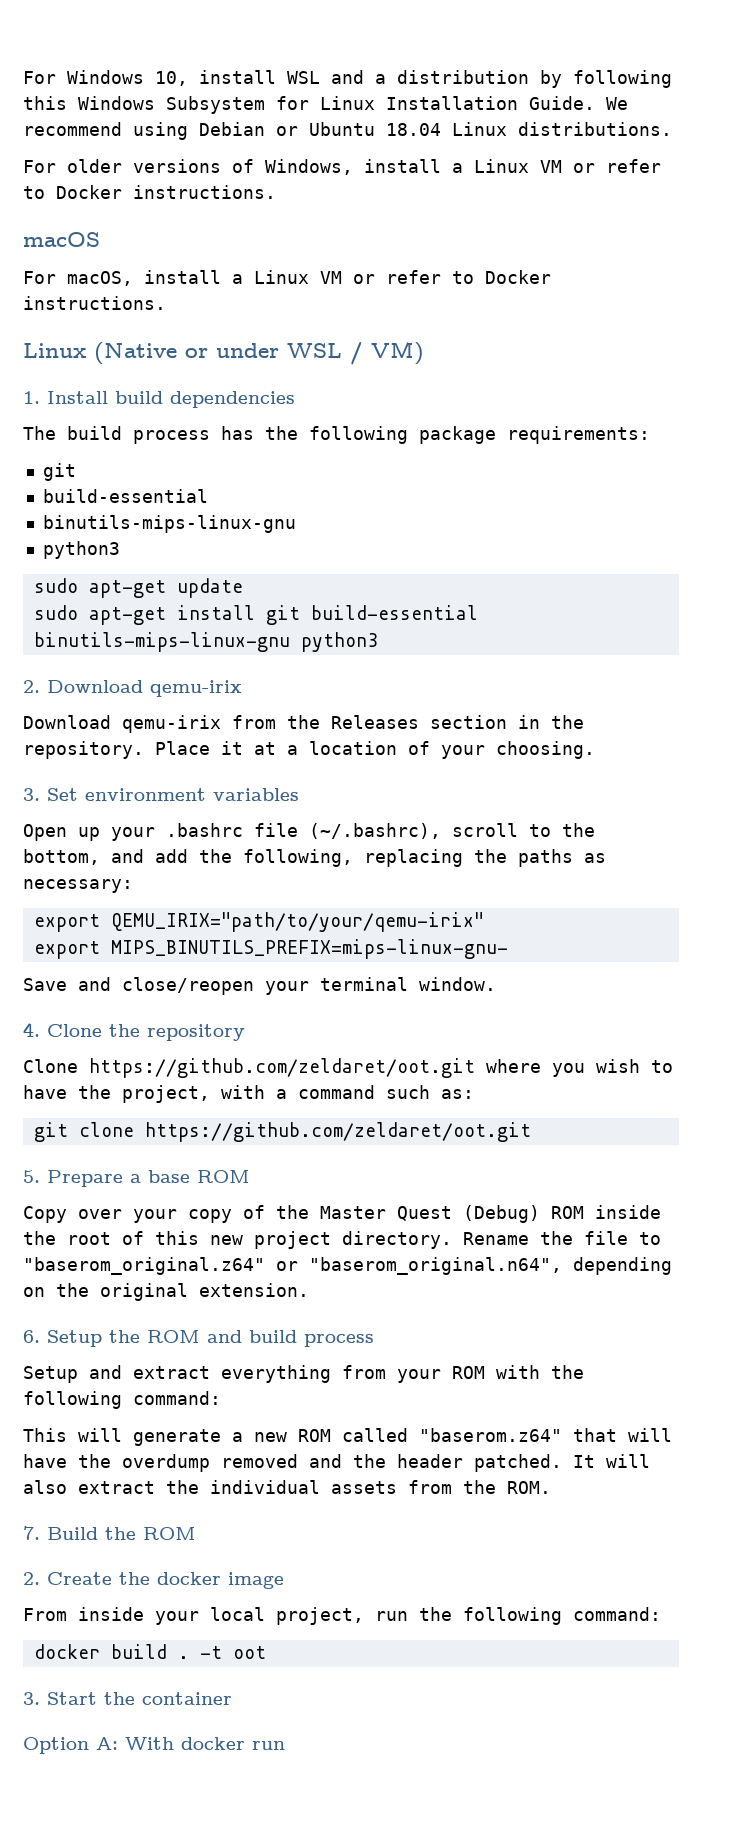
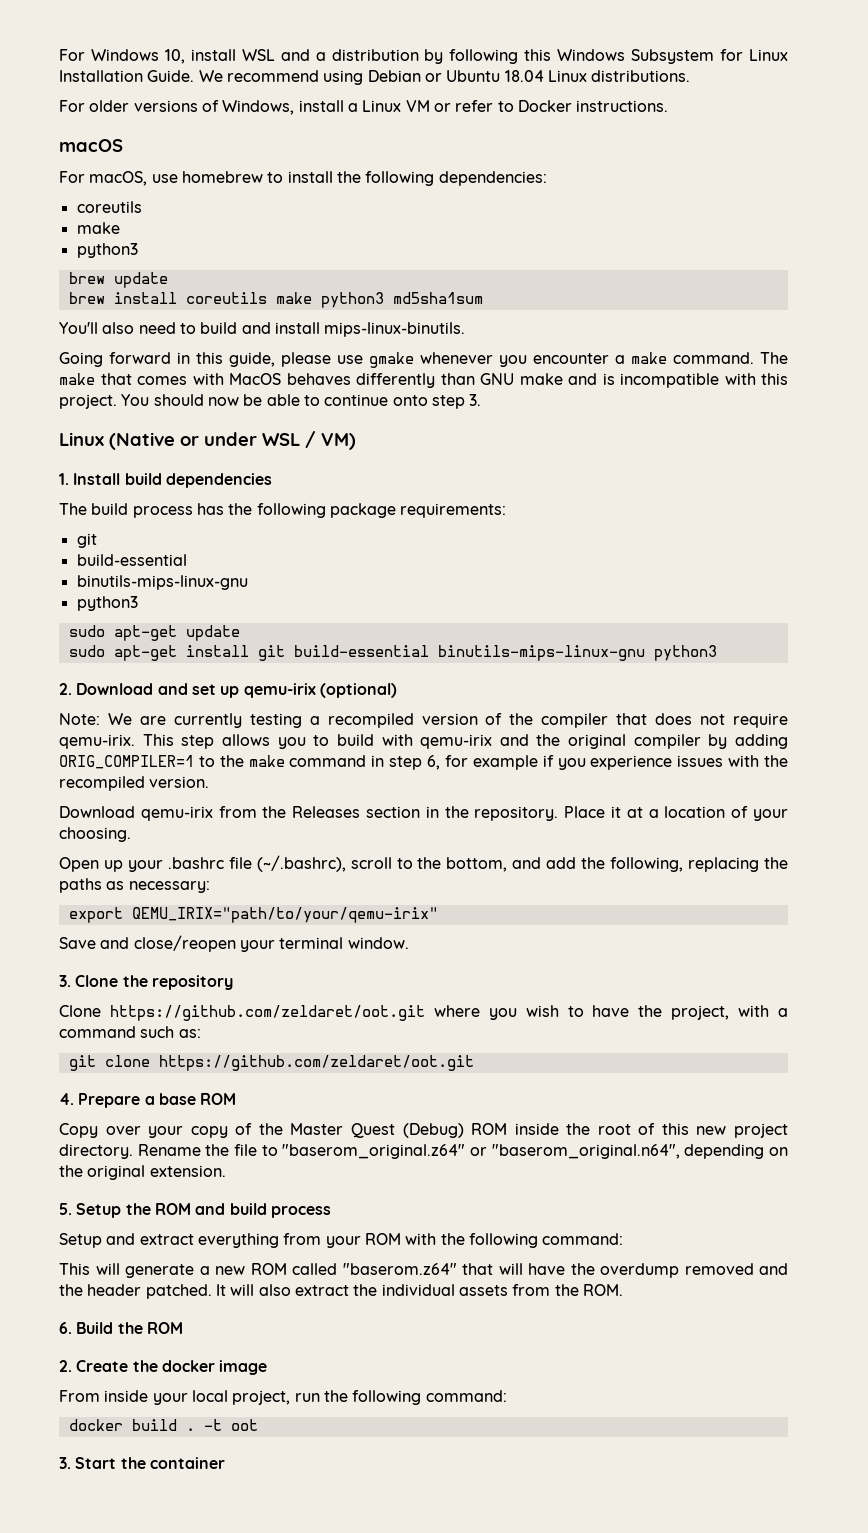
[144,270,551,284] [23,296,166,310] install a Linux VM or refer to Docker instructions. -> [151,171,547,186] [76,201,142,213] [76,222,120,234] [76,243,138,258] [68,272,168,288] [68,292,483,308] [59,322,466,337] [59,352,788,368] [59,373,788,388] [59,394,482,409] use homebrew to install the following dependencies: // coreutils // make // python3 // brew update // brew install coreutils make python3 md5sha1sum // You'll also need to build and install mips-linux-binutils. // Going forward in this guide, please use gmake whenever you encounter a make command. The make that comes with MacOS behaves differently than GNU make and is incompatible with this project. You should now be able to continue onto step 3.
[150,680,242,697] qemu-irix -> [157,683,397,698] [59,713,789,728] [59,734,788,749] [59,755,789,770] [59,776,210,791] and set up qemu-irix (optional) // Note: We are currently testing a recompiled version of the compiler that does not require qemu-irix. This step allows you to build with qemu-irix and the original compiler by adding ORIG_COMPILER=1 to the make command in step 6, for example if you experience issues with the recompiled version.
[23,788,299,801] // 3. Set environment variables -> (131, 834) none
[33,939,508,959] // export MIPS_BINUTILS_PREFIX=mips-linux-gnu- -> (438, 915) none
[23,1022,40,1037] 4. -> [59,975,71,987] 3.
[23,1170,40,1183] 5. -> [59,1093,74,1105] 4.
[23,1330,40,1343] 6. -> [59,1203,72,1215] 5.
[23,1526,40,1540] 7. -> [59,1322,72,1334] 6.
[23,1737,285,1754] // Option A: With docker run -> (225, 1463) none

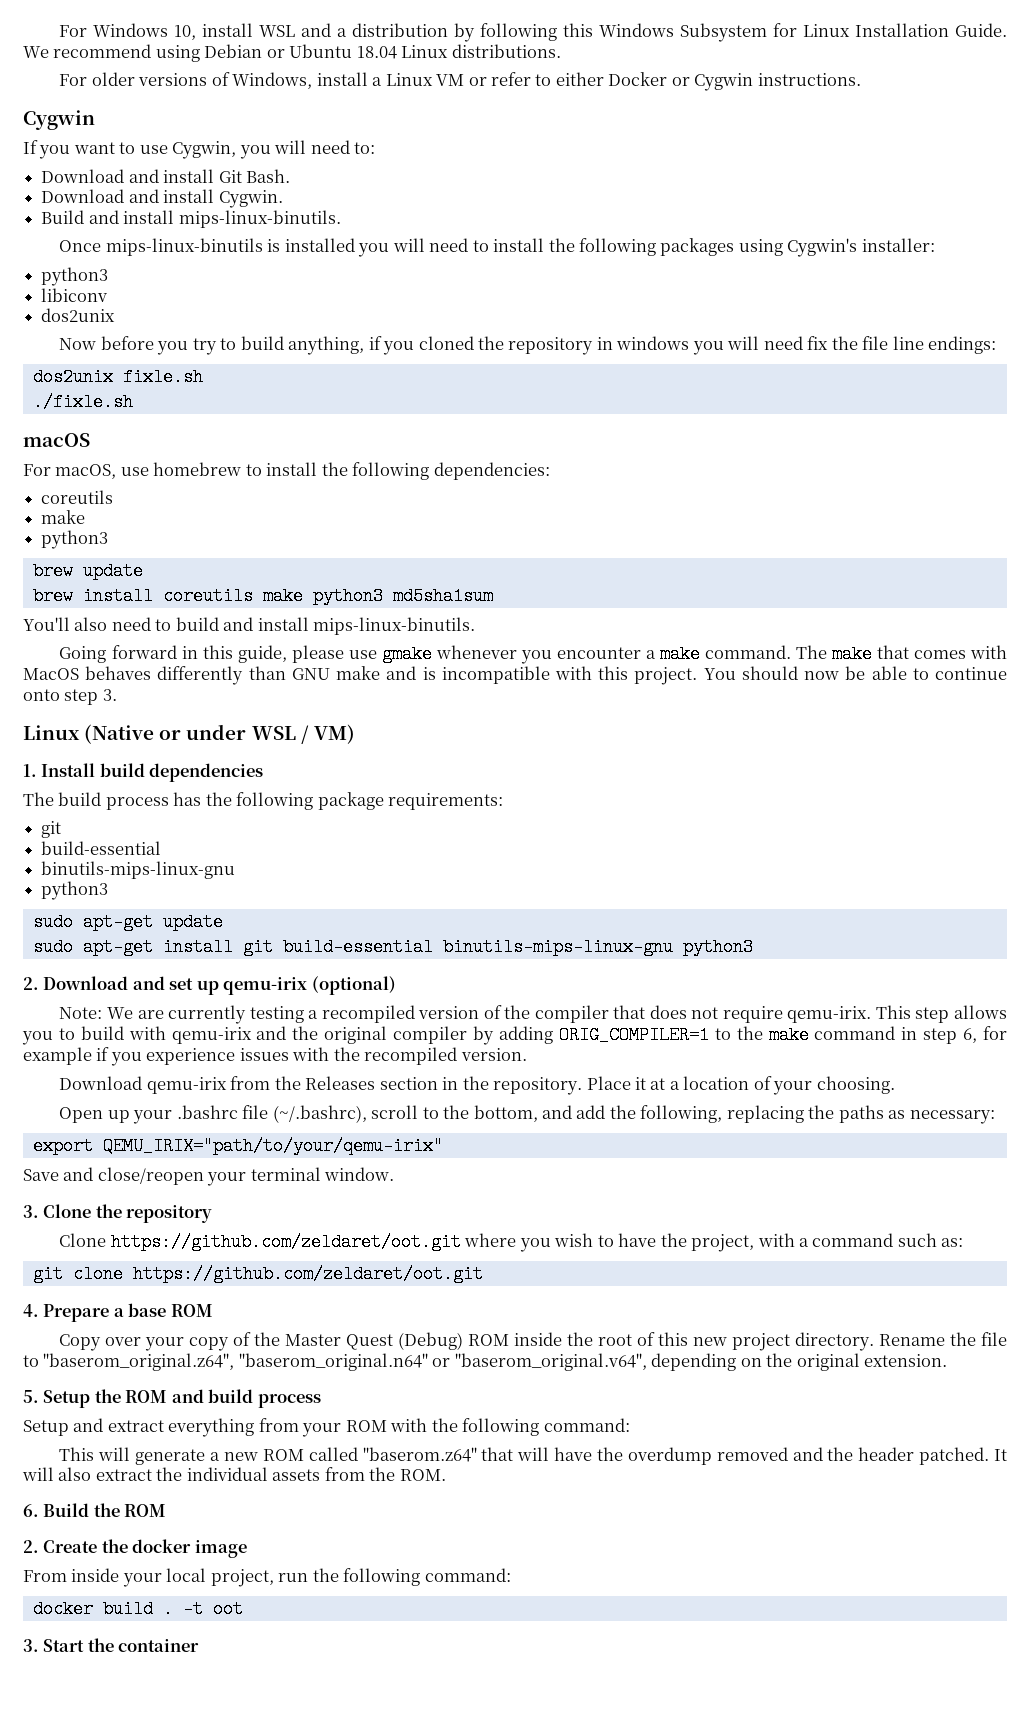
[517,100,669,112] Docker instructions. -> [555,72,861,91] [23,110,95,130] [23,140,376,159] [41,169,290,183] [41,189,283,208] [41,210,341,228] [59,238,935,257] [41,267,109,286] [41,288,108,302] [41,308,116,322] [59,336,997,355] [32,368,203,386] [32,393,133,411] either Docker or Cygwin instructions. // Cygwin // If you want to use Cygwin, you will need to: // Download and install Git Bash. // Download and install Cygwin. // Build and install mips-linux-binutils. // Once mips-linux-binutils is installed you will need to install the following packages using Cygwin's installer: // python3 // libiconv // dos2unix // Now before you try to build anything, if you cloned the repository in windows you will need fix the file line endings: // dos2unix fixle.sh // ./fixle.sh
[282,1144,680,1159] "baserom_original.z64" or "baserom_original.n64", -> [43,1353,647,1371] "baserom_original.z64", "baserom_original.n64" or "baserom_original.v64",

